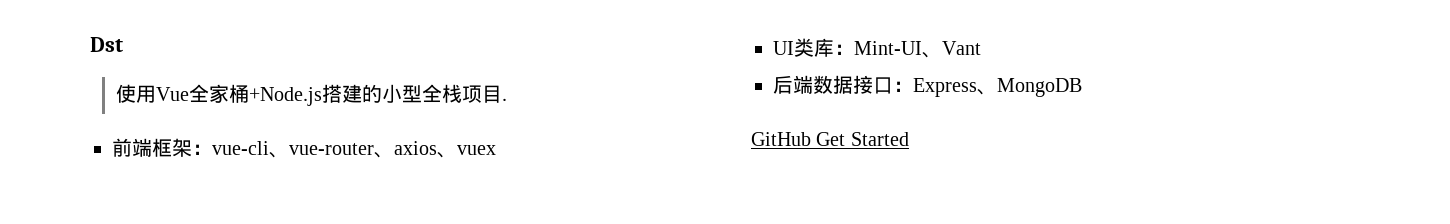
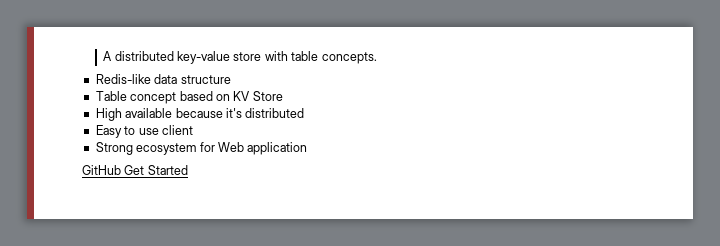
[90,37,123,52] [115,84,507,106] [112,138,496,158] [773,38,981,58] [773,75,1082,97] Dst // 使用Vue全家桶+Node.js搭建的小型全栈项目. // 前端框架：vue-cli、vue-router、axios、vuex // UI类库：Mint-UI、Vant // 后端数据接口：Express、MongoDB -> [103,51,377,64] [95,74,231,84] [95,91,283,104] [95,108,305,121] [95,125,193,138] [95,142,308,155] A distributed key-value store with table concepts. // Redis-like data structure // Table concept based on KV Store // High available because it's distributed // Easy to use client // Strong ecosystem for Web application

